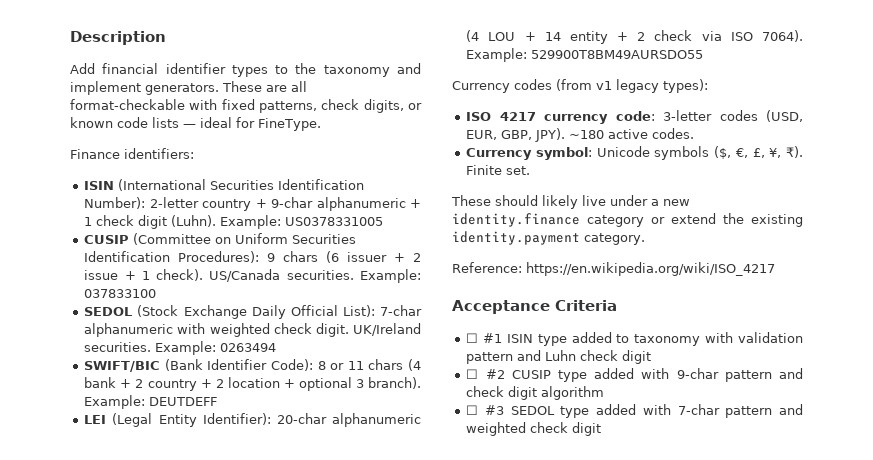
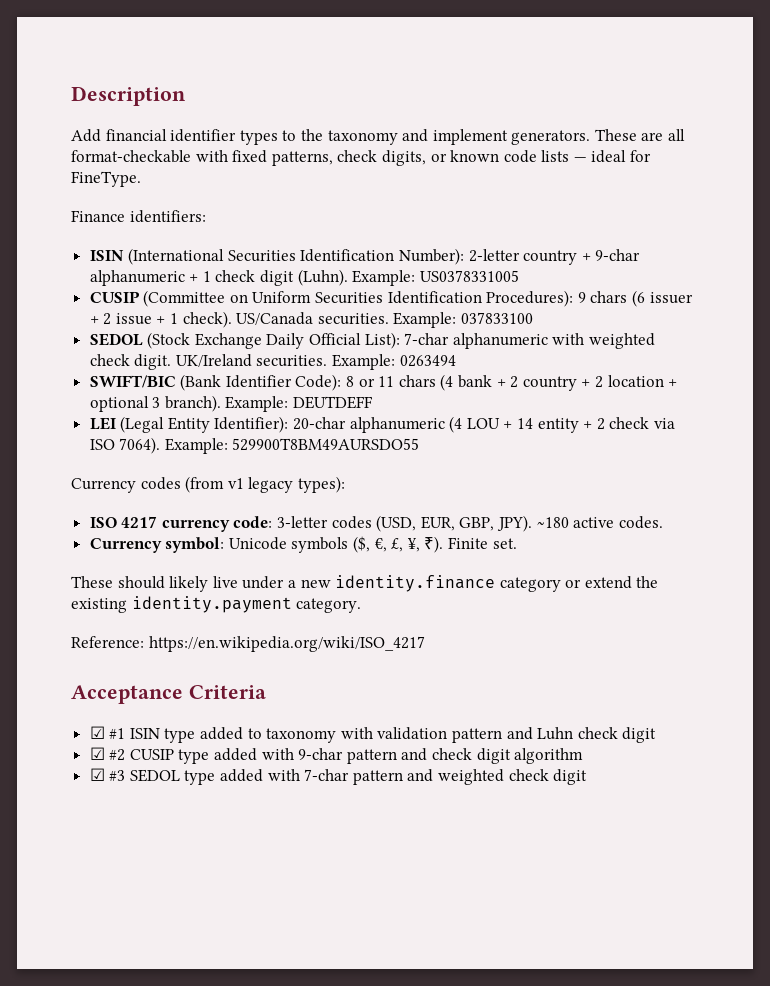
[466,333,479,343] ☐ -> [89,726,105,739] ☑
[466,369,479,379] ☐ -> [89,747,105,760] ☑
[466,405,479,415] ☐ -> [89,768,105,781] ☑

